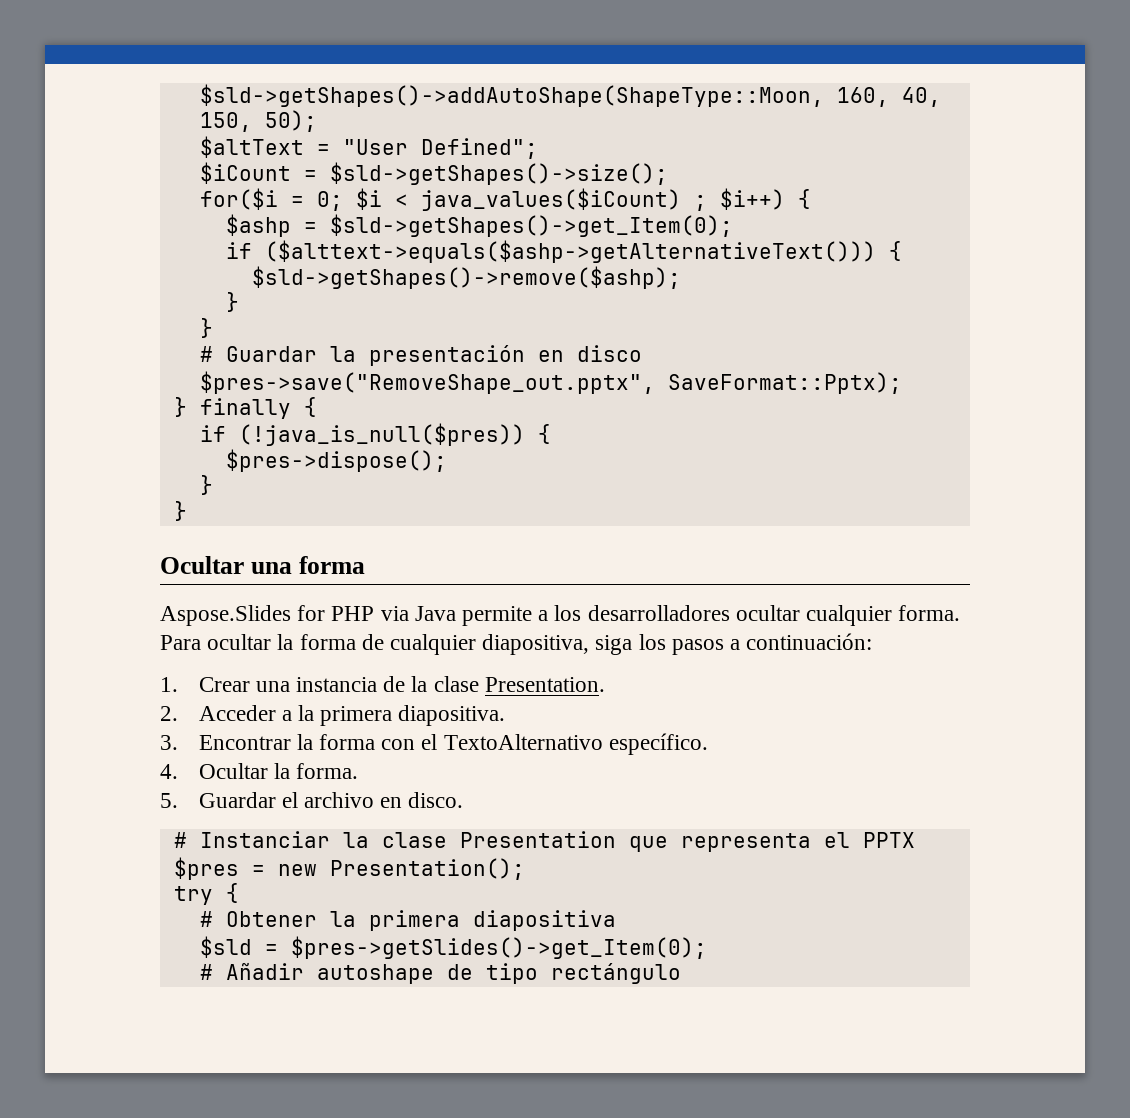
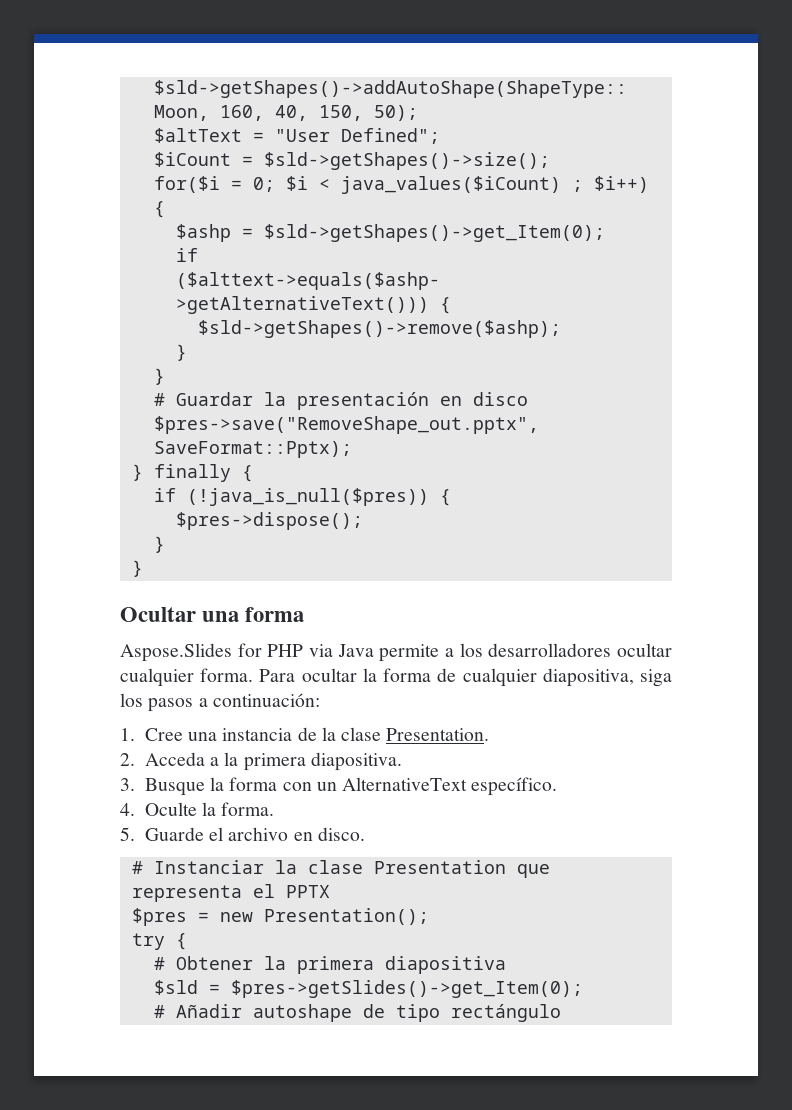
[198,677,250,692] Crear -> [144,728,183,741] Cree
[198,705,276,721] Acceder -> [144,752,205,766] Acceda
[198,735,291,750] Encontrar -> [144,778,205,796] Busque
[421,734,603,750] el TextoAlternativo -> [316,777,468,791] un AlternativeText
[198,763,268,779] Ocultar -> [144,802,197,816] Oculte
[198,792,276,808] Guardar -> [144,827,204,841] Guarde

